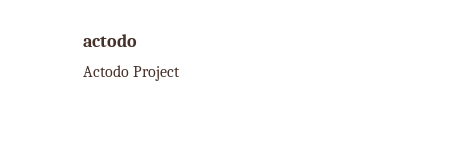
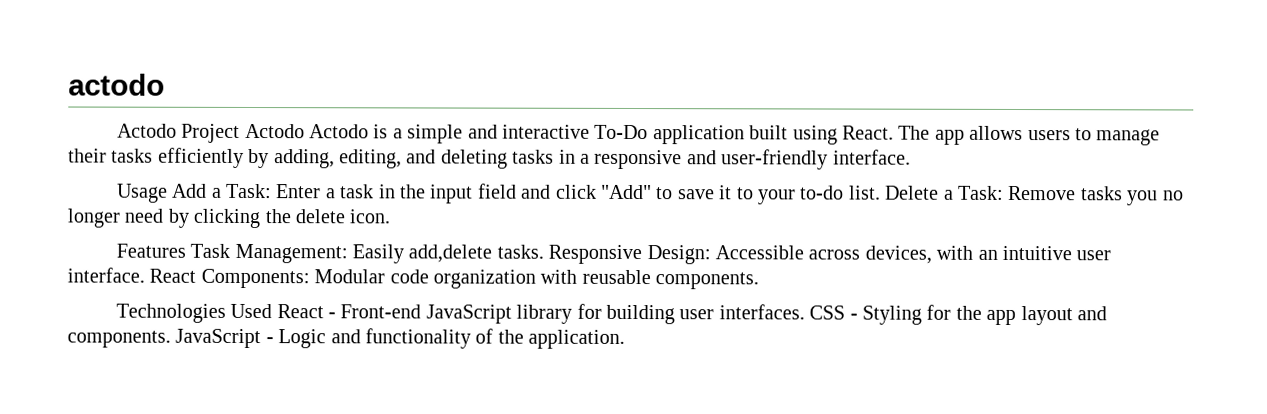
(181, 73) none -> [244,123,1161,146] [68,147,911,170] [116,183,1184,206] [67,208,391,229] [115,243,1112,265] [67,267,760,290] [115,303,1108,326] [67,328,626,349] Actodo Actodo is a simple and interactive To-Do application built using React. The app allows users to manage their tasks efficiently by adding, editing, and deleting tasks in a responsive and user-friendly interface. // Usage Add a Task: Enter a task in the input field and click "Add" to save it to your to-do list. Delete a Task: Remove tasks you no longer need by clicking the delete icon. // Features Task Management: Easily add,delete tasks. Responsive Design: Accessible across devices, with an intuitive user interface. React Components: Modular code organization with reusable components. // Technologies Used React - Front-end JavaScript library for building user interfaces. CSS - Styling for the app layout and components. JavaScript - Logic and functionality of the application.

